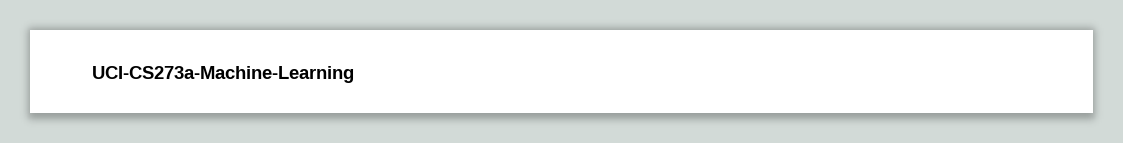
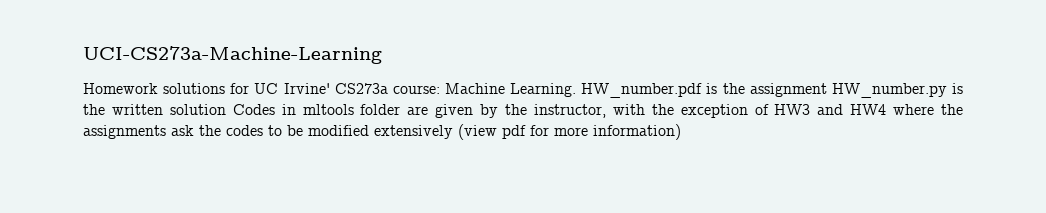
(354, 74) none -> [83,83,963,98] [83,104,963,118] [83,124,681,140] // Homework solutions for UC Irvine' CS273a course: Machine Learning. HW_number.pdf is the assignment HW_number.py is the written solution Codes in mltools folder are given by the instructor, with the exception of HW3 and HW4 where the assignments ask the codes to be modified extensively (view pdf for more information)

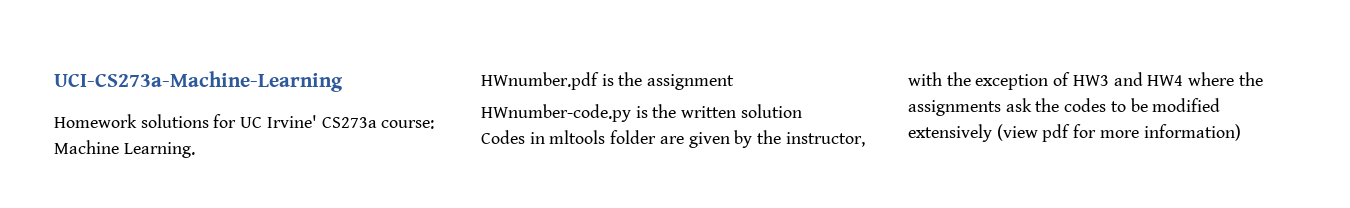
[581,83,703,98] HW_number.pdf -> [481,72,599,90] // HWnumber.pdf
[831,83,947,98] HW_number.py -> [481,104,631,122] // HWnumber-code.py
(226, 109) none -> (802, 111) //

